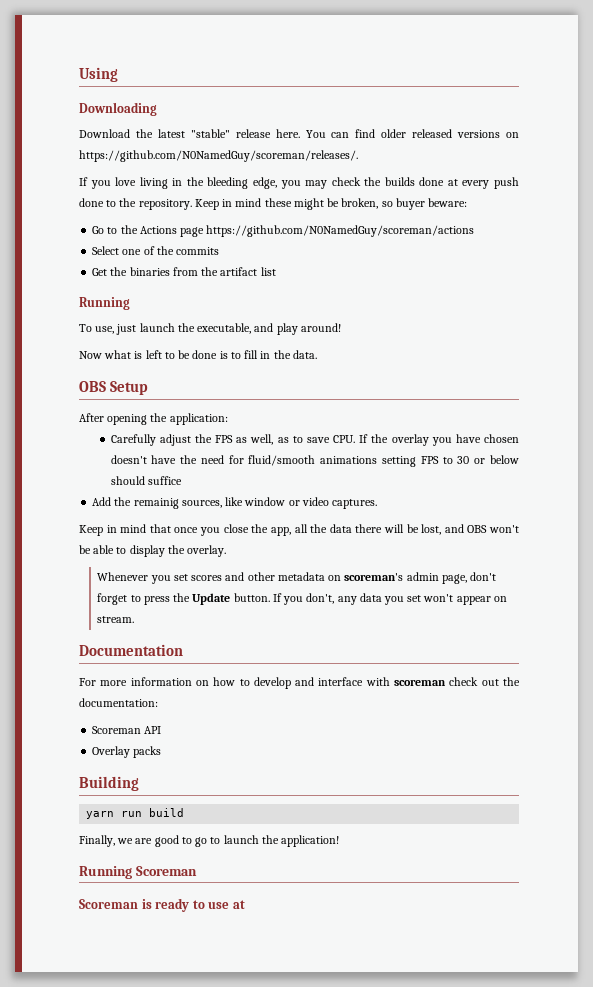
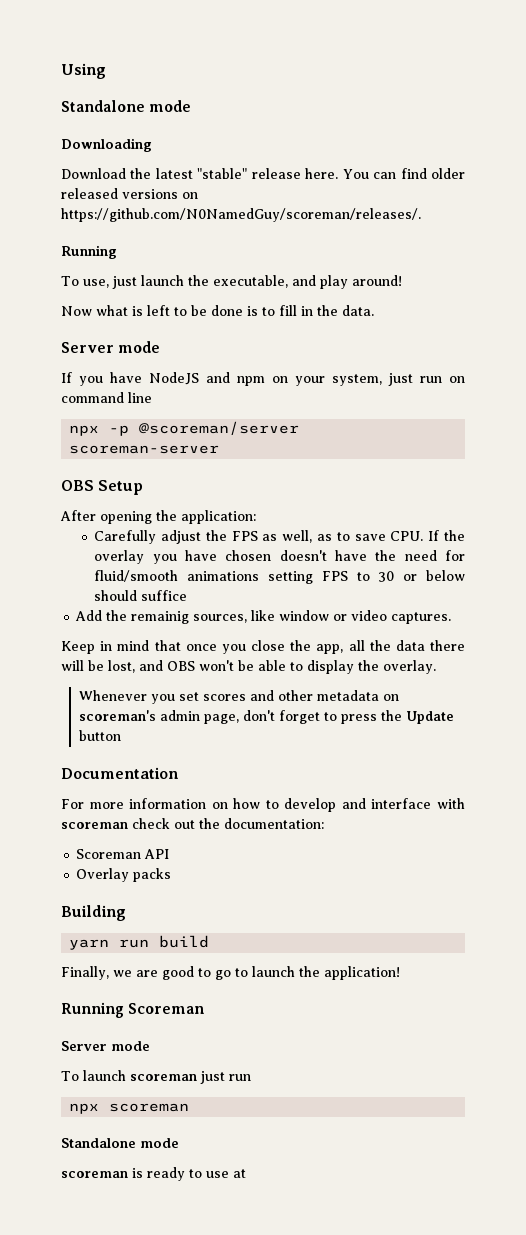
(118, 74) none -> [61,100,192,112] // Standalone mode
[79,177,519,189] [79,198,468,210] [92,225,475,237] [92,246,220,255] [92,267,276,276] // If you love living in the bleeding edge, you may check the builds done at every push done to the repository. Keep in mind these might be broken, so buyer beware: // Go to the Actions page https://github.com/N0NamedGuy/scoreman/actions // Select one of the commits // Get the binaries from the artifact list -> (421, 215) none
(317, 354) none -> [61,341,161,353] [61,372,465,386] [61,392,152,403] [69,421,300,436] [69,445,220,454] // Server mode // If you have NodeJS and npm on your system, just run on command line // npx -p @scoreman/server scoreman-server
[233,593,507,605] [97,616,135,623] button. If you don't, any data you set won't appear on stream. -> [78,730,121,741] button
[79,899,138,909] Scoreman -> [61,1041,150,1051] [61,1070,251,1084] [69,1103,190,1114] [61,1138,179,1148] [61,1171,128,1178] Server mode // To launch scoreman just run // npx scoreman // Standalone mode // scoreman

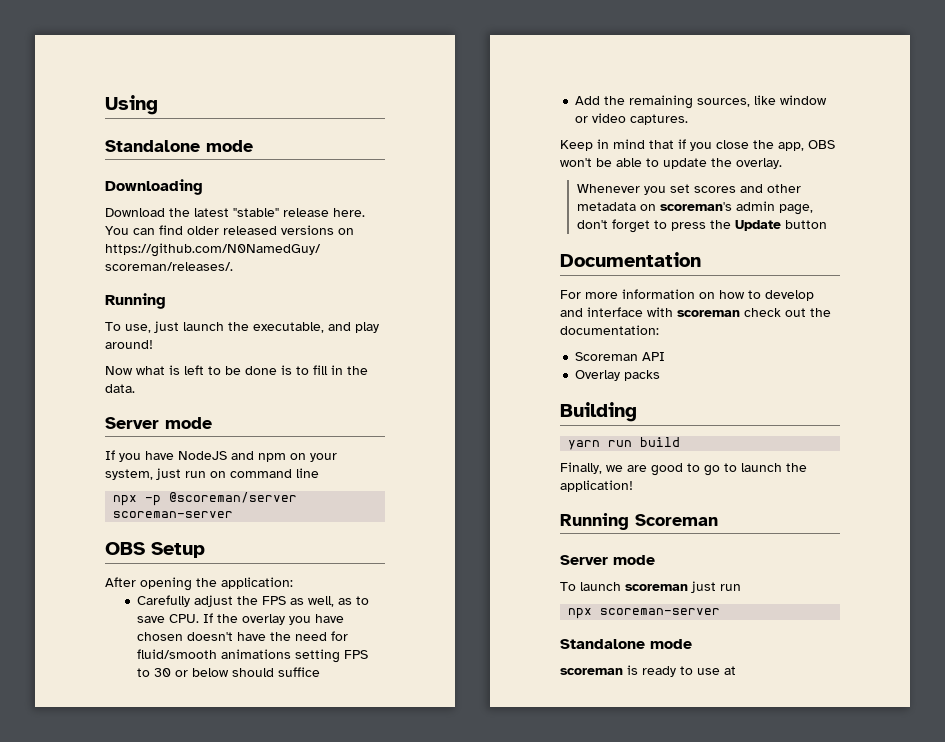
[131,611,190,624] remainig -> [629,95,694,109] remaining
[185,644,217,651] once -> [678,139,686,149] if
[348,640,466,651] [61,660,163,673] all the data there will be lost, and -> (804, 146) none
[307,660,354,674] display -> [663,158,707,169] update
[109,1103,190,1112] scoreman -> [600,608,721,615] scoreman-server

